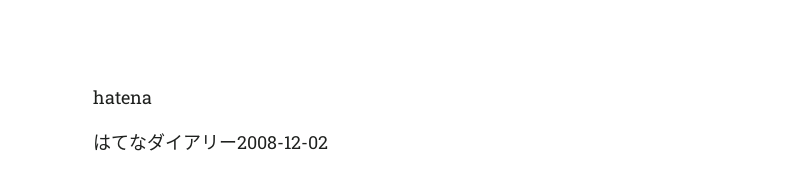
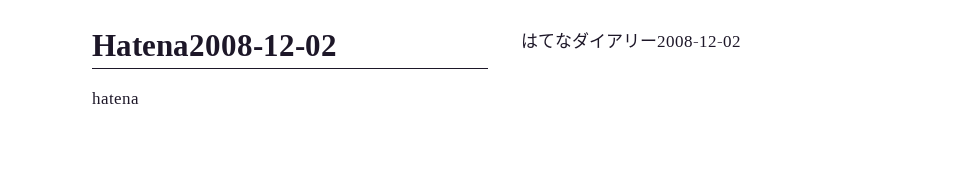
(93, 97) none -> [92,35,337,56] Hatena2008-12-02 //

